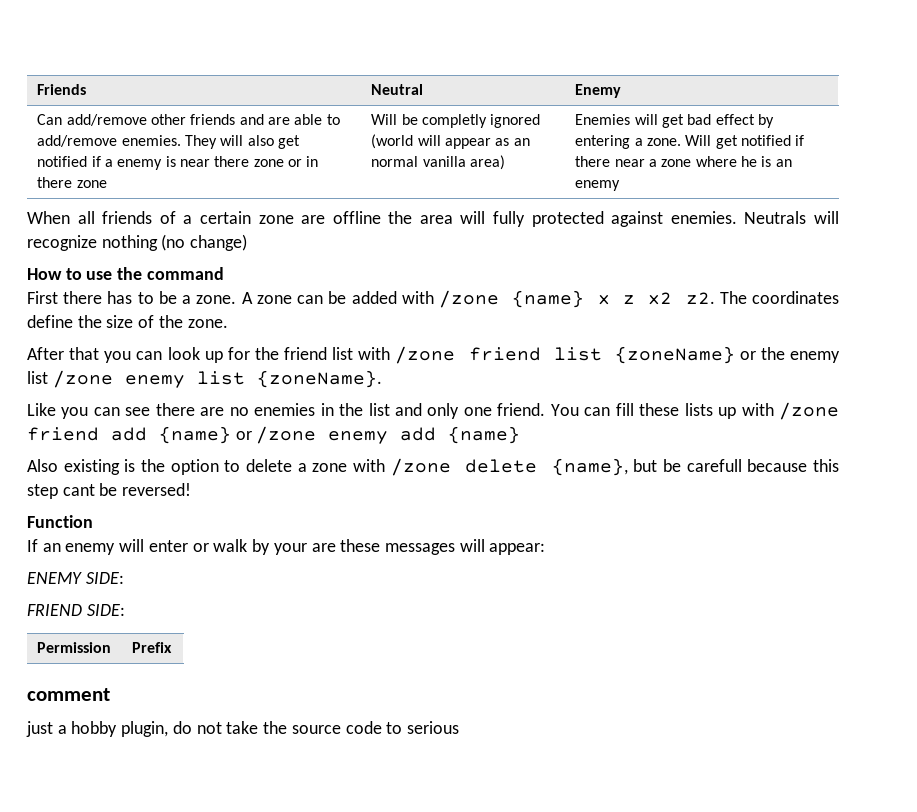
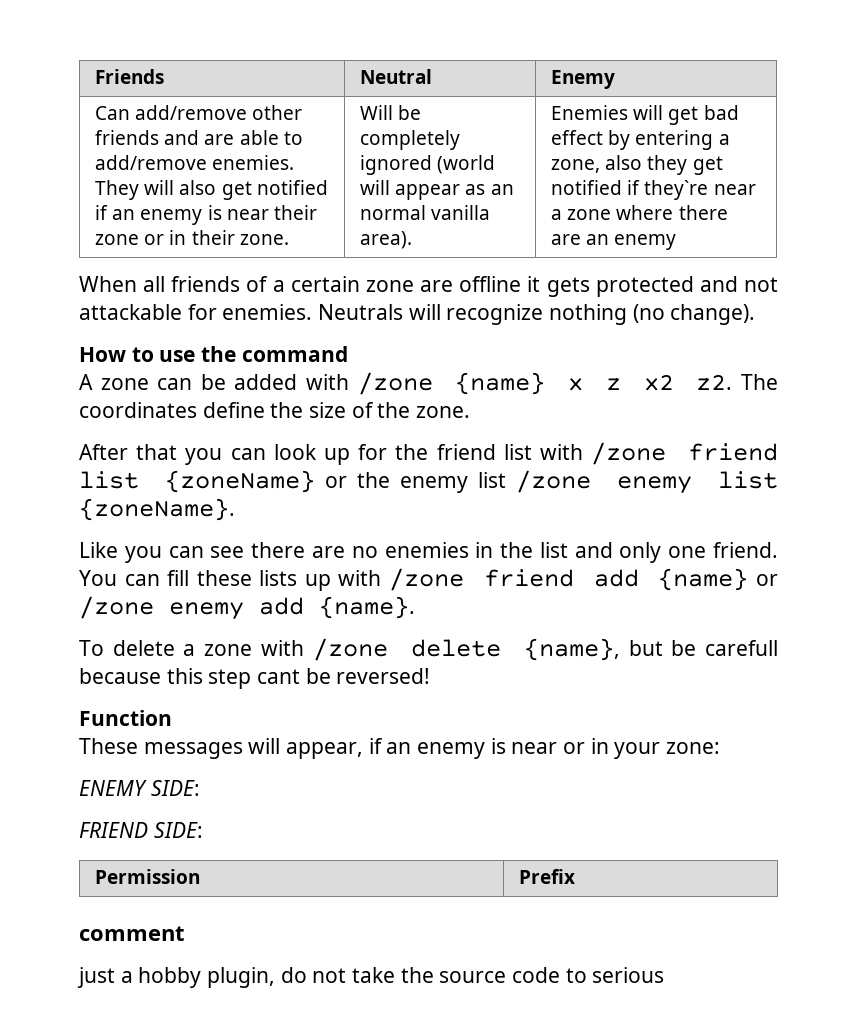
[104,156,250,170] a enemy is near there -> [112,205,317,225] an enemy is near their
[37,177,107,188] there zone -> [191,230,289,245] their zone.
[421,114,487,128] completly -> [360,130,461,150] completely
[469,155,505,170] area) -> [360,231,413,249] area).
[646,135,805,149] [575,156,611,167] zone. Will get notified if there -> [551,155,723,175] [551,180,709,200] zone, also they get notified if they`re
[740,156,772,167] he is -> [678,205,728,220] [551,234,582,245] there are
[388,211,664,227] the area will fully protected against -> [527,276,778,297] [79,304,217,320] it gets protected and not attackable for
[190,234,248,251] change) -> [670,304,756,325] change).
[27,291,237,304] First there has to be a zone. -> (348, 354) none
[448,426,521,444] [27,459,241,475] {name} // Also existing is the option to -> [319,596,415,619] [79,640,104,656] {name}. // To
[27,539,546,555] If an enemy will enter or walk by your are these messages will appear: -> [79,738,721,759] These messages will appear, if an enemy is near or in your zone:

